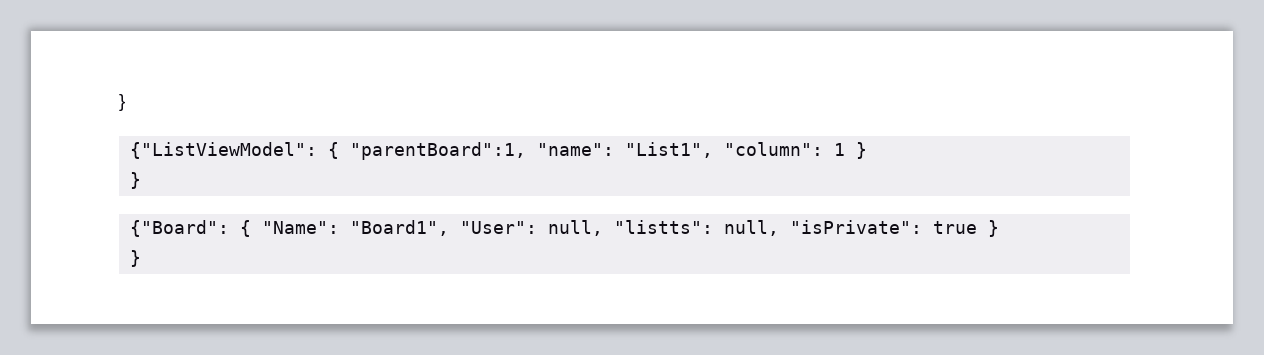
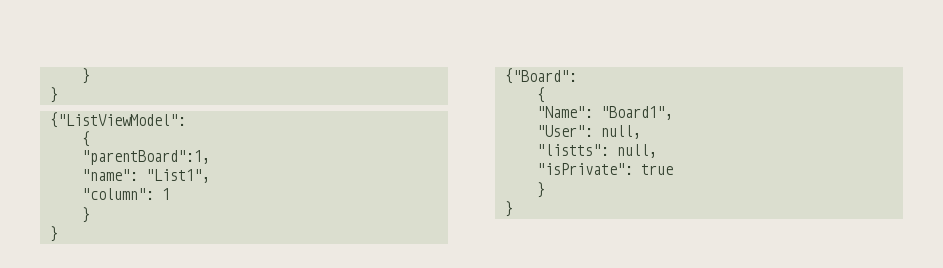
[119,94,125,111] } -> [81,68,90,84] [49,87,58,103] } // }
[328,142,340,159] { -> [81,131,90,147] // { //
(527, 151) none -> (210, 157) //
(714, 150) none -> (210, 176) //
(846, 149) none -> (170, 194) //
[240,220,252,237] { -> [536,87,545,103] // { //
(450, 228) none -> (673, 113) //
(604, 228) none -> (641, 132) //
(780, 228) none -> (657, 151) //
(978, 227) none -> (673, 169) //

